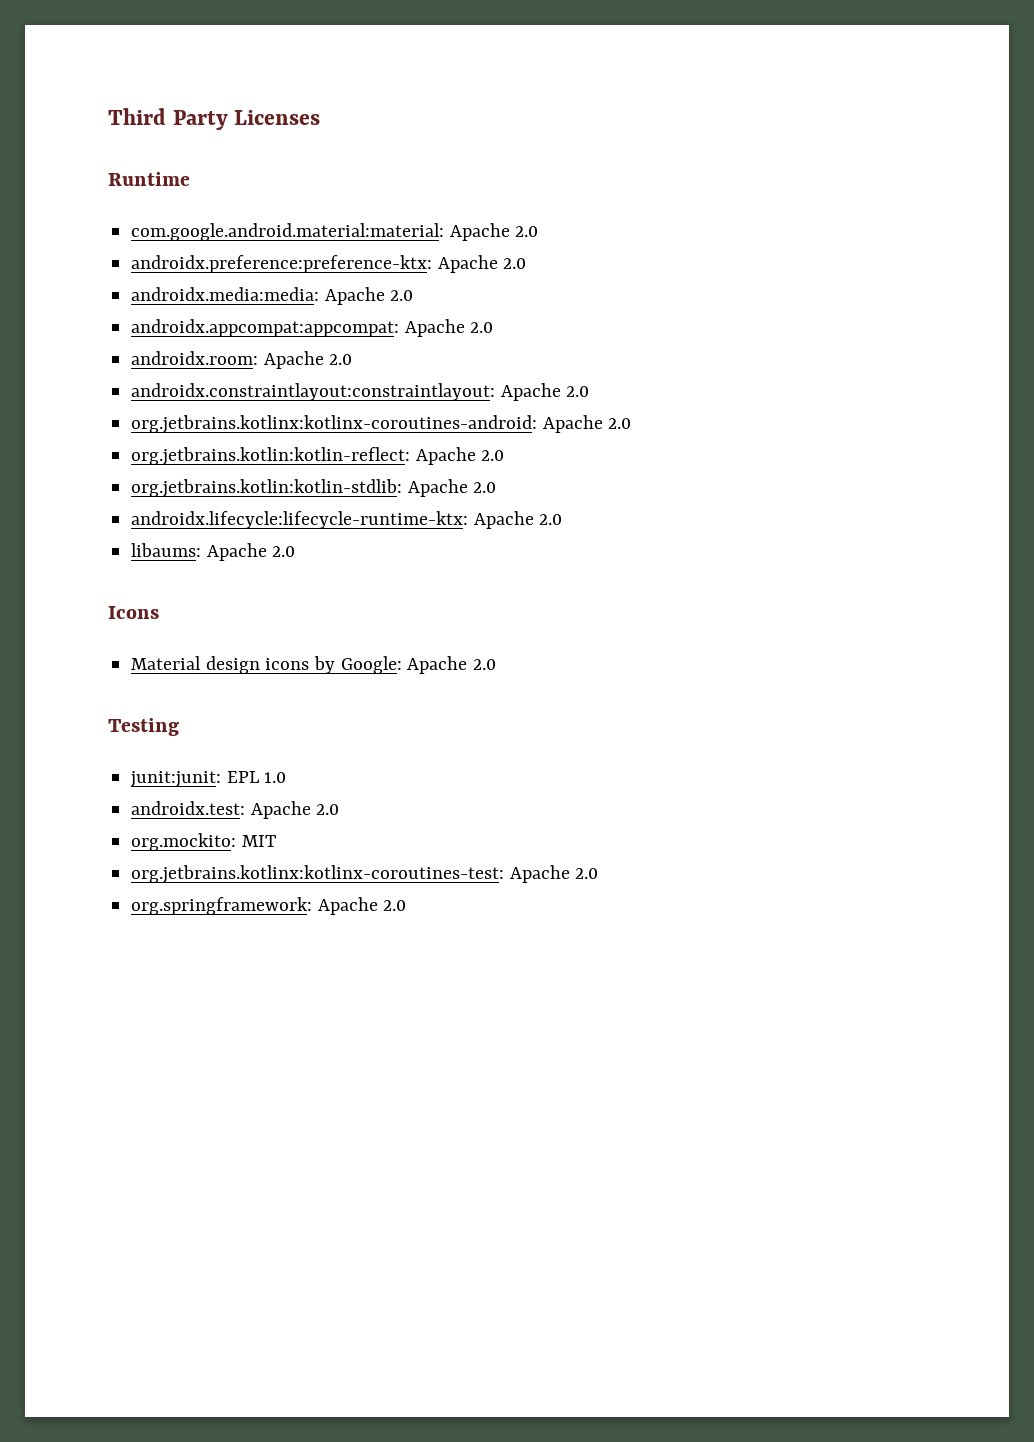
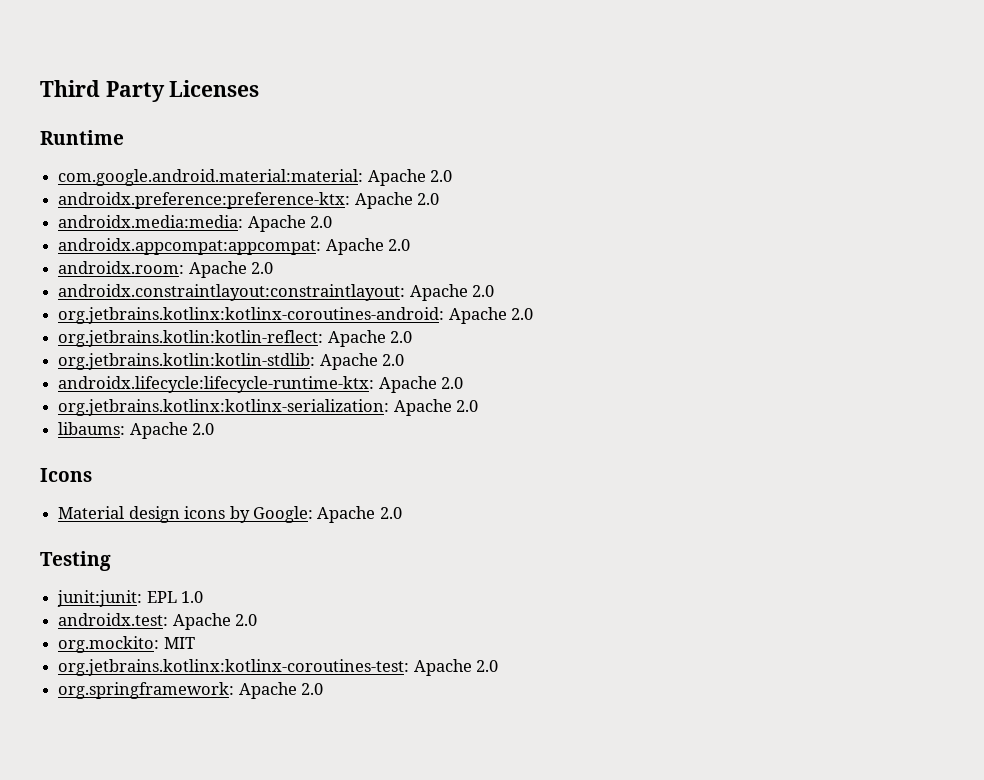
(563, 519) none -> [58,399,479,416] // org.jetbrains.kotlinx:kotlinx-serialization: Apache 2.0

